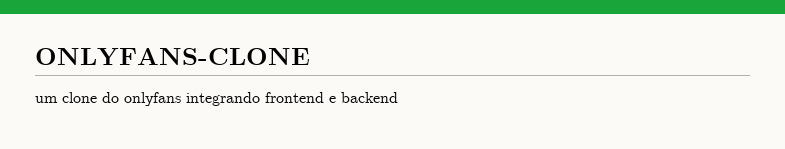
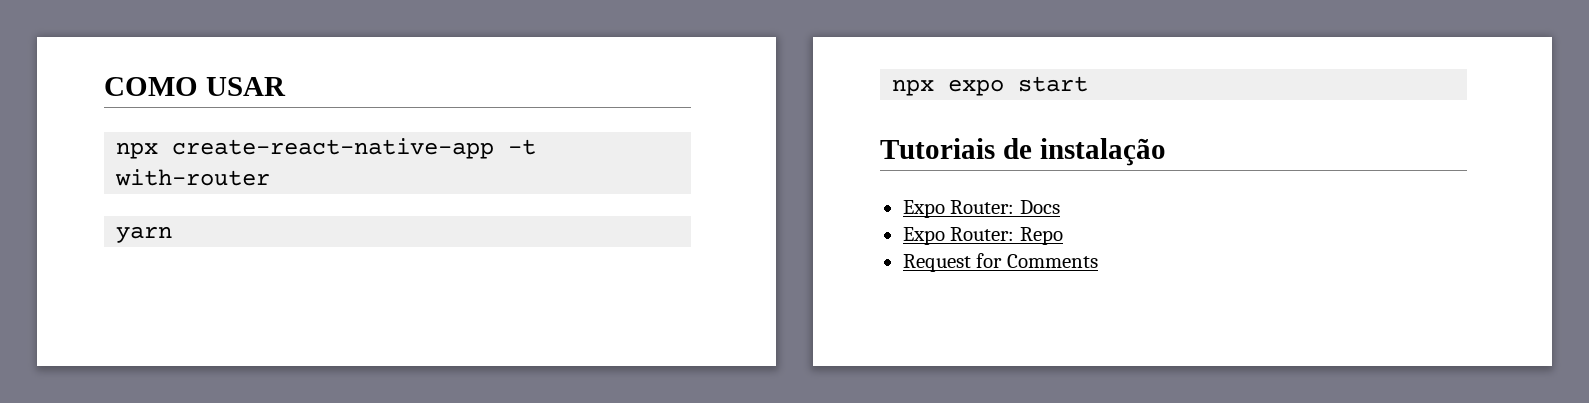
[35,48,310,66] [35,92,398,106] ONLYFANS-CLONE // um clone do onlyfans integrando frontend e backend -> [104,77,286,96] [116,138,537,159] [115,169,271,186] [116,226,173,243] [892,76,1089,96] [880,138,1166,166] [902,200,1060,218] [902,227,1063,245] [902,253,1098,272] COMO USAR // npx create-react-native-app -t with-router // yarn // npx expo start // Tutoriais de instalação // Expo Router: Docs // Expo Router: Repo // Request for Comments

